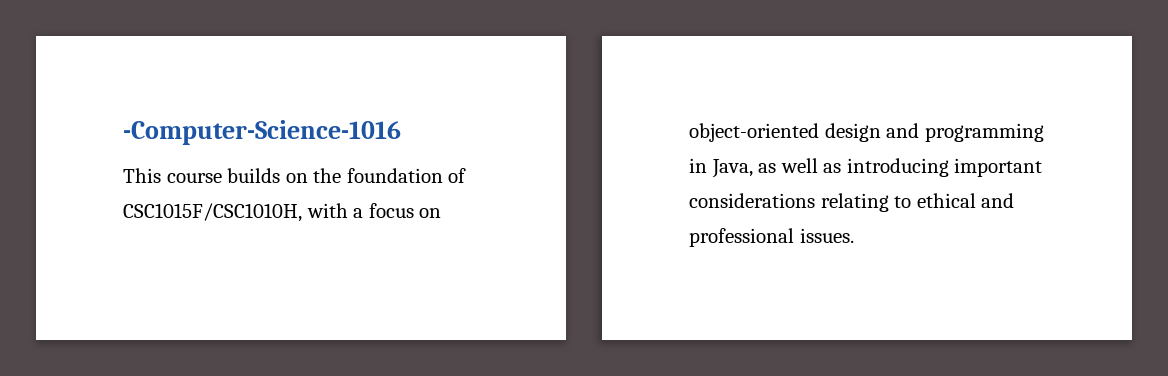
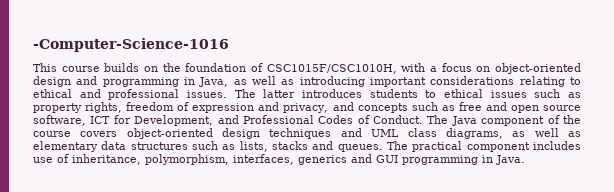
(854, 235) none -> [234,89,581,98] [33,102,582,113] [33,115,581,126] [33,128,582,139] [33,141,581,152] [33,154,525,165] The latter introduces students to ethical issues such as property rights, freedom of expression and privacy, and concepts such as free and open source software, ICT for Development, and Professional Codes of Conduct. The Java component of the course covers object-oriented design techniques and UML class diagrams, as well as elementary data structures such as lists, stacks and queues. The practical component includes use of inheritance, polymorphism, interfaces, generics and GUI programming in Java.

